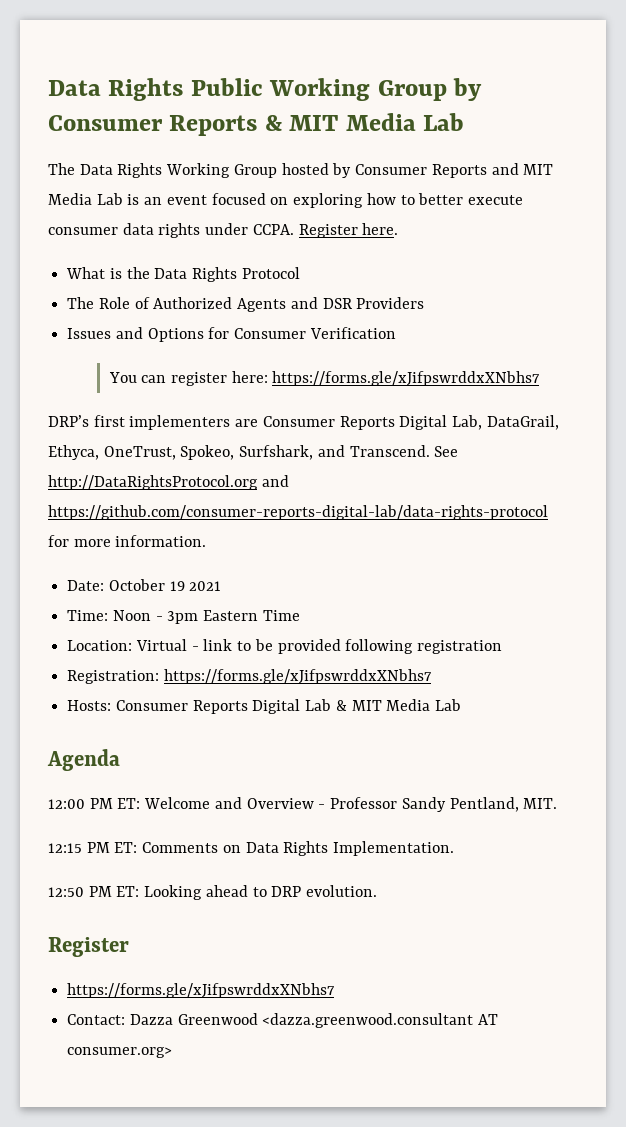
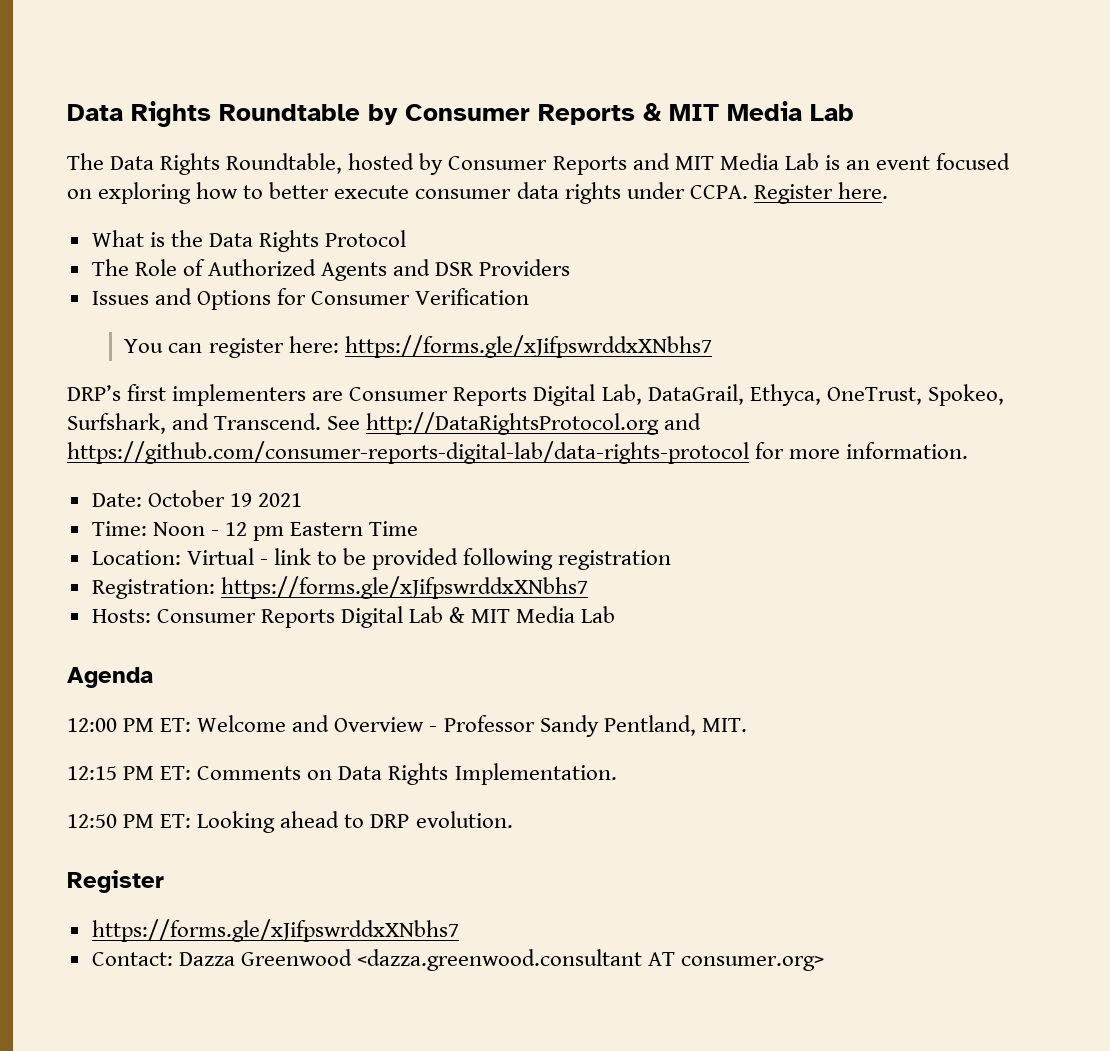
[48,78,447,101] Data Rights Public Working Group -> [67,101,360,127] Data Rights Roundtable
[166,163,277,178] Working Group -> [226,153,343,174] Roundtable,
[167,611,199,624] 3pm -> [224,522,285,541] 12 pm

